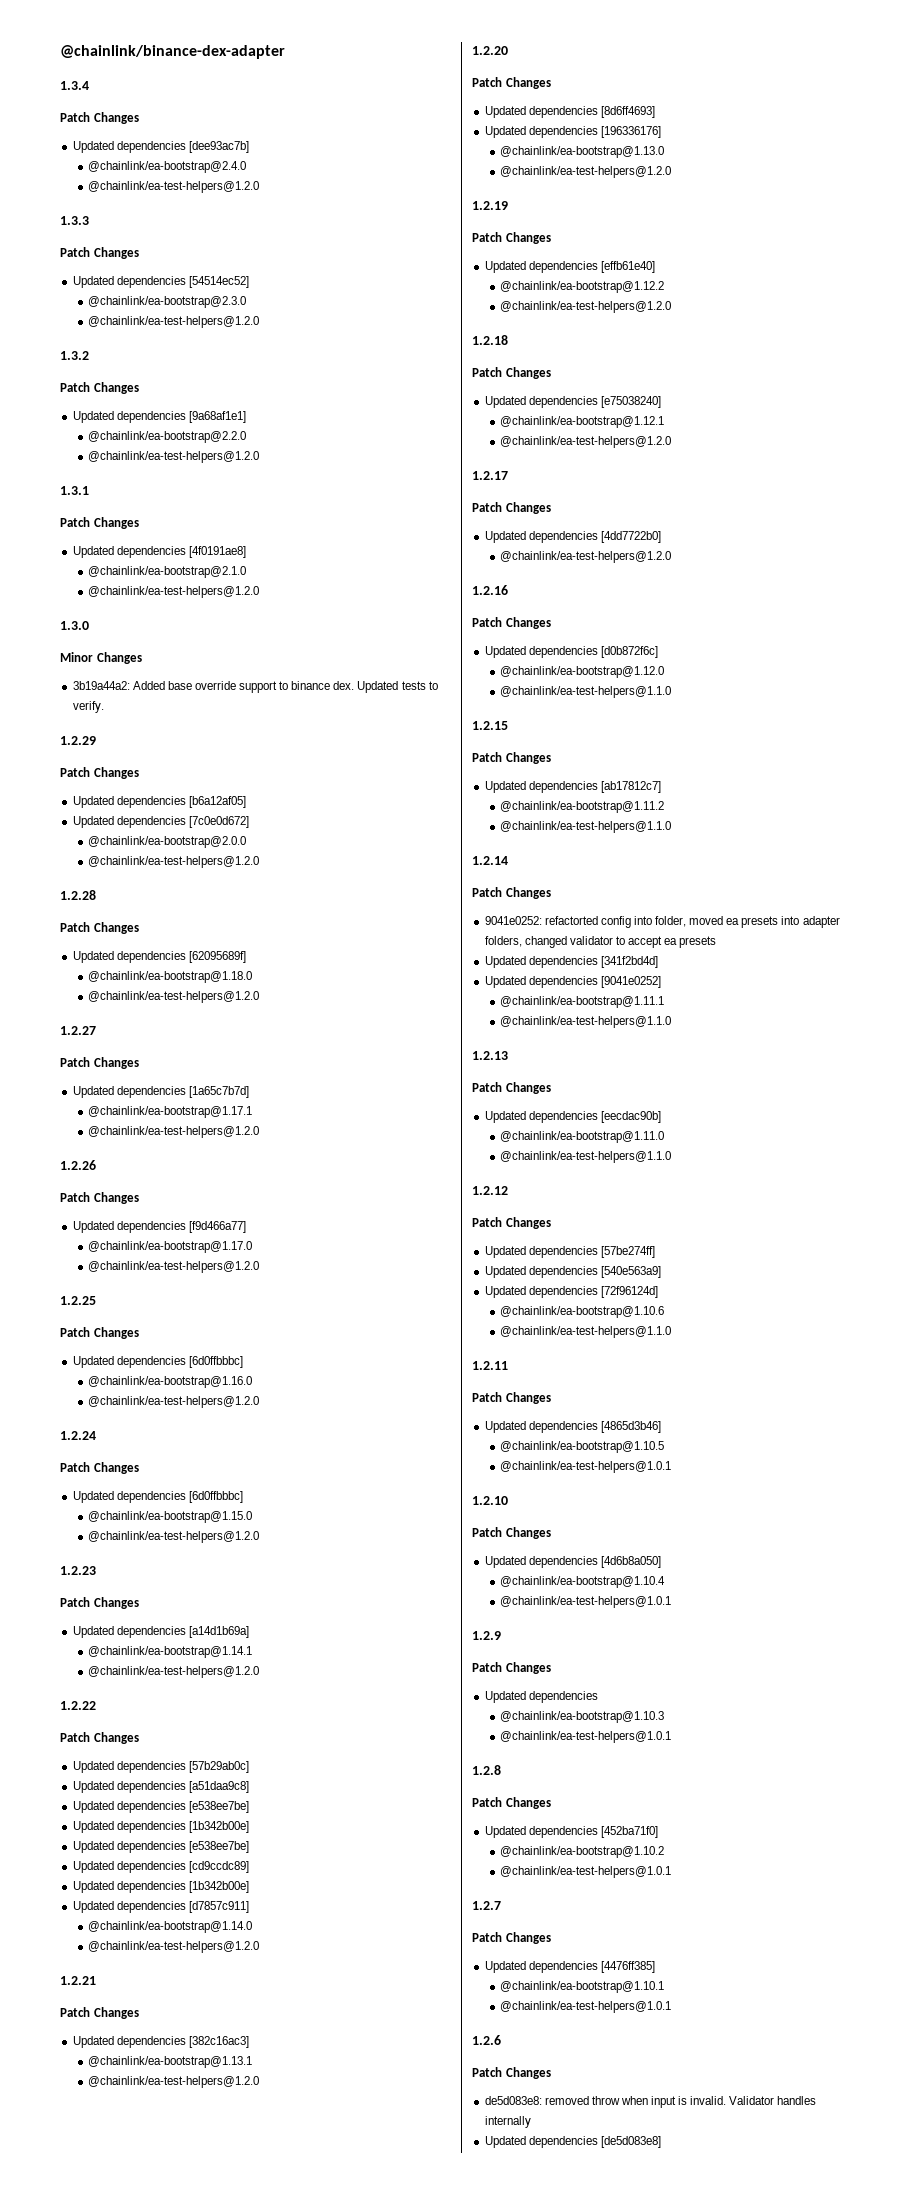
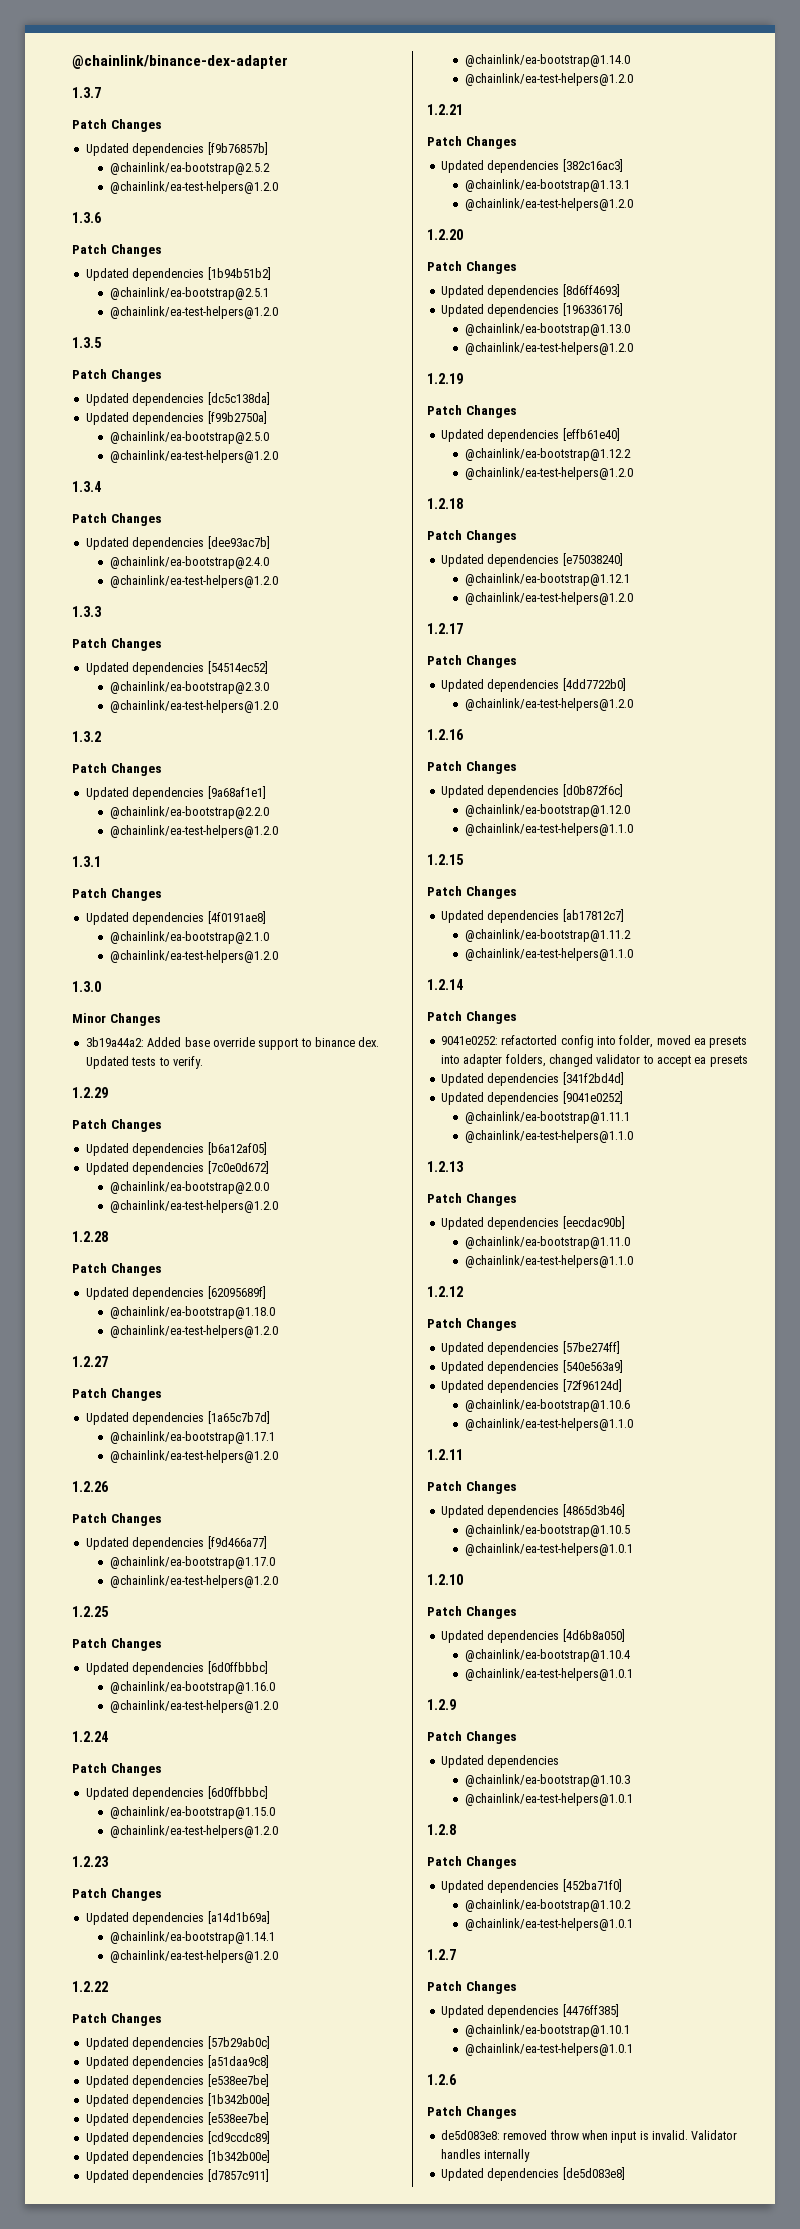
(285, 52) none -> [72,87,101,98] [72,119,162,132] [85,142,268,156] [109,162,270,175] [109,181,278,194] [72,212,102,223] [72,244,162,257] [85,267,271,281] [109,287,269,300] [109,306,278,319] [72,337,102,348] [72,369,162,382] [85,392,270,406] [85,411,267,425] [109,431,269,444] [109,450,278,463] // 1.3.7 // Patch Changes // Updated dependencies [f9b76857b] // @chainlink/ea-bootstrap@2.5.2 // @chainlink/ea-test-helpers@1.2.0 // 1.3.6 // Patch Changes // Updated dependencies [1b94b51b2] // @chainlink/ea-bootstrap@2.5.1 // @chainlink/ea-test-helpers@1.2.0 // 1.3.5 // Patch Changes // Updated dependencies [dc5c138da] // Updated dependencies [f99b2750a] // @chainlink/ea-bootstrap@2.5.0 // @chainlink/ea-test-helpers@1.2.0

